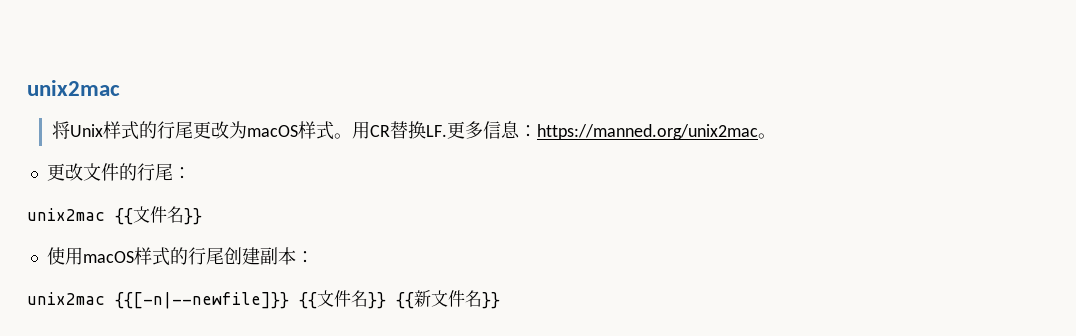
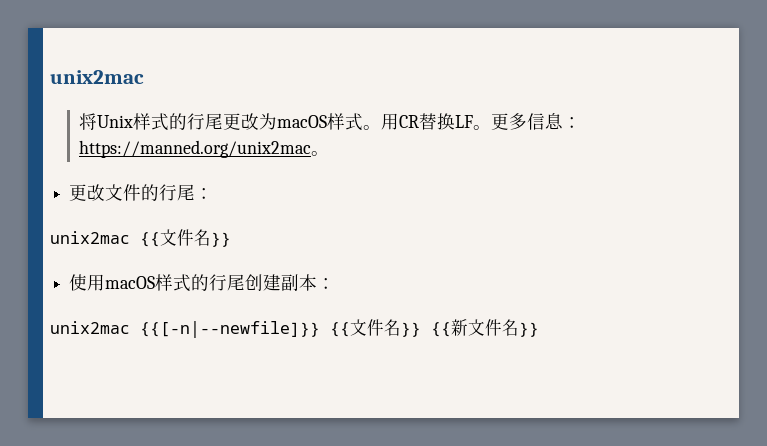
[425,125,447,137] LF. -> [455,115,492,130] LF。

